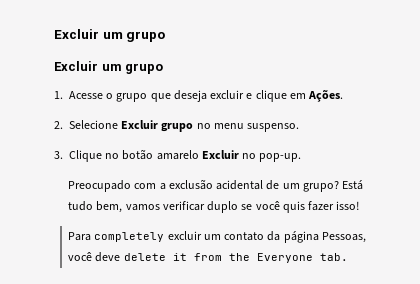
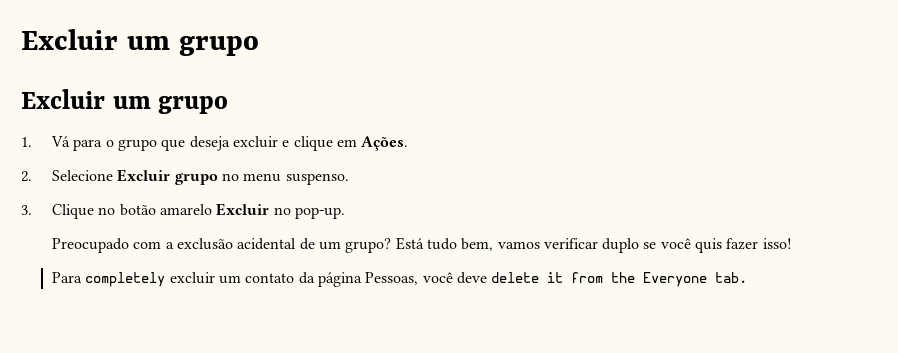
[69,91,103,99] Acesse -> [50,136,103,151] Vá para

